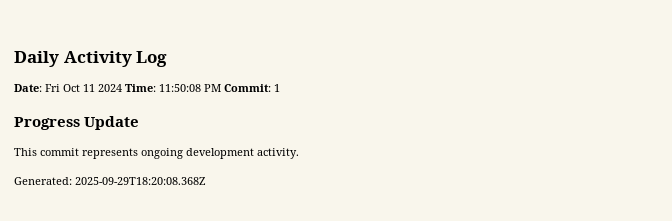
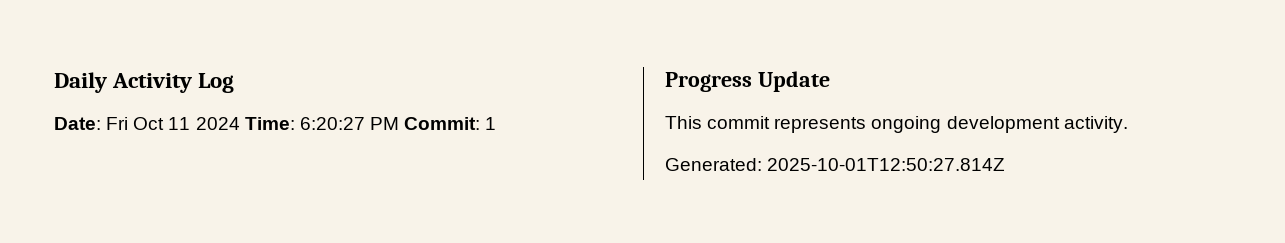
[159,84,201,92] 11:50:08 -> [299,117,365,130] 6:20:27
[75,177,206,185] 2025-09-29T18:20:08.368Z -> [767,158,1006,171] 2025-10-01T12:50:27.814Z

